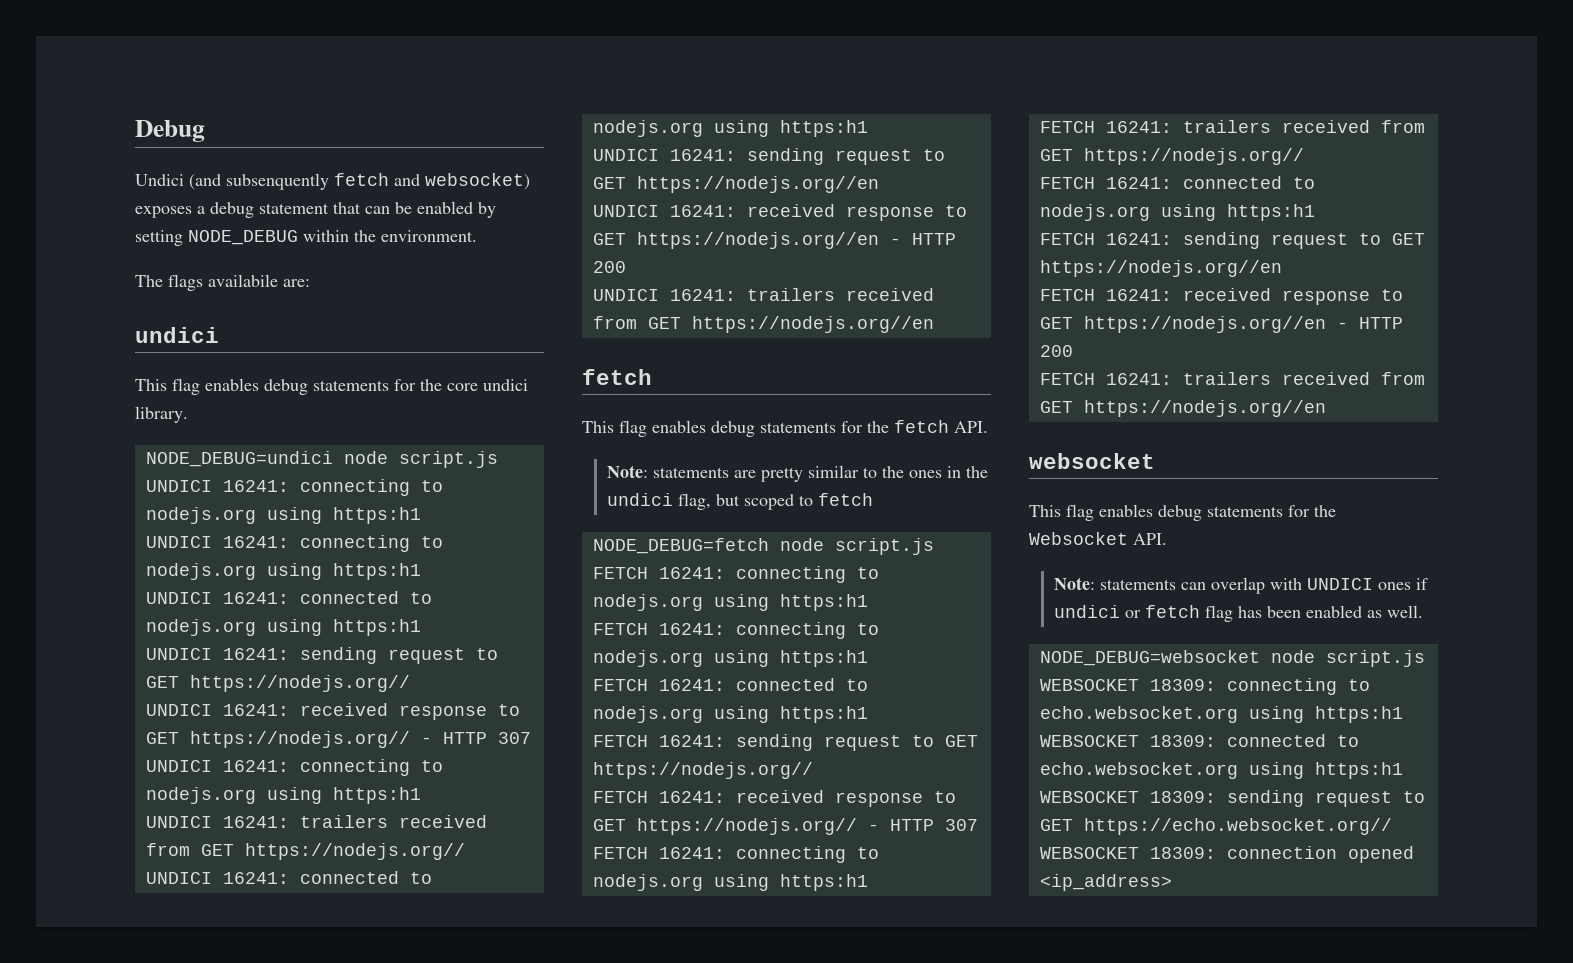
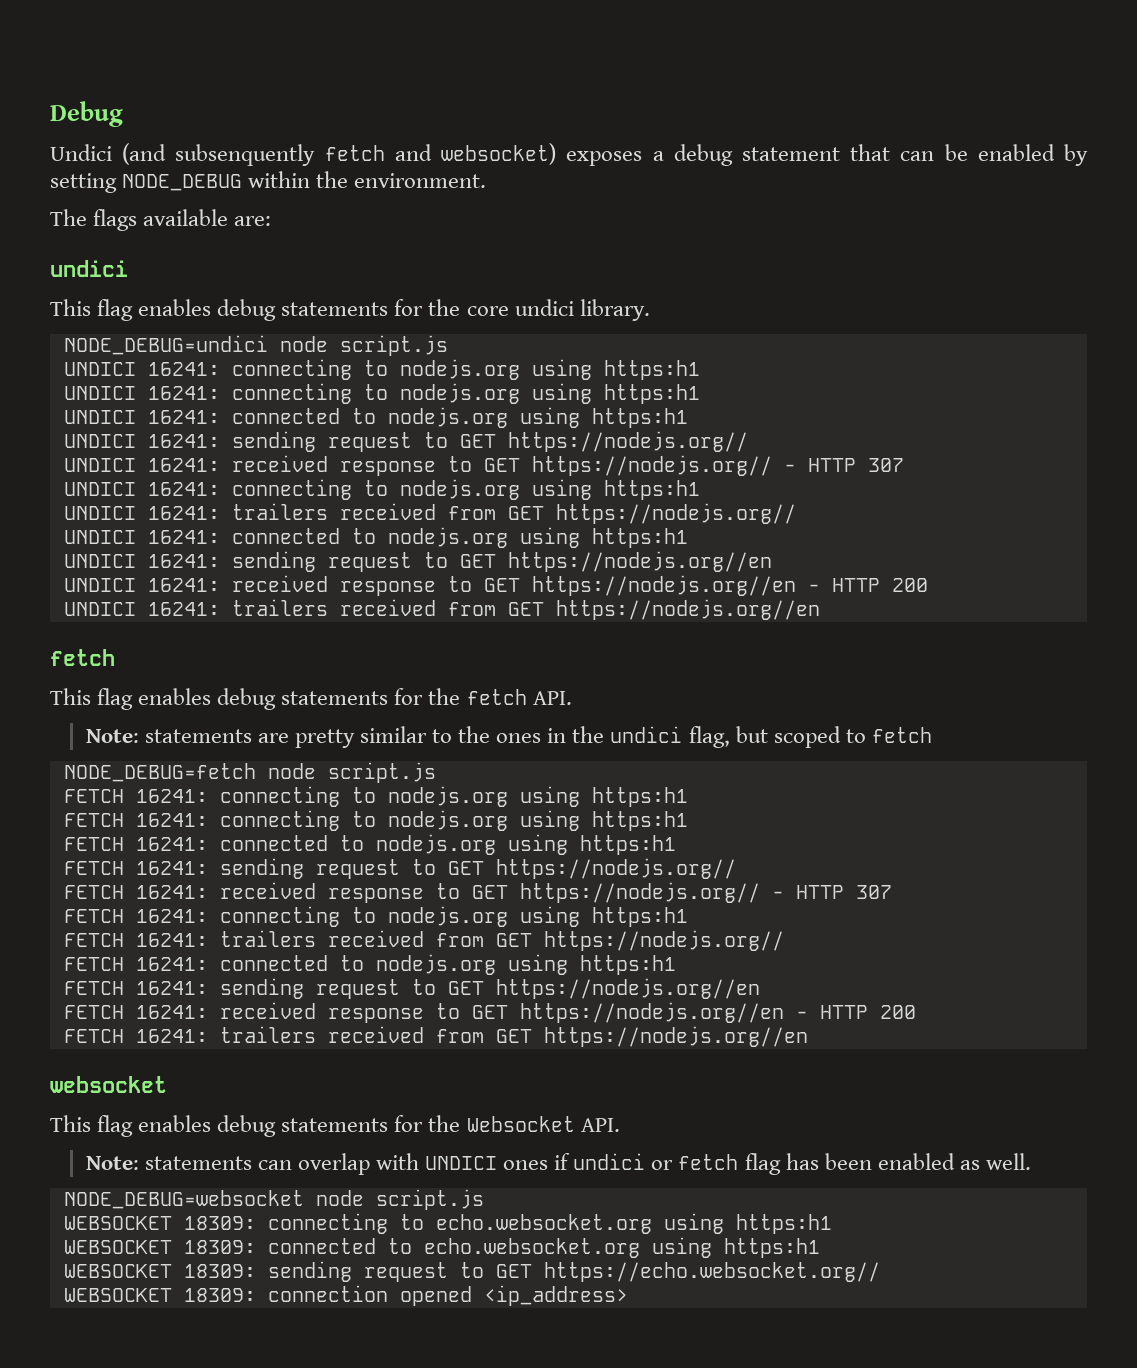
[208,274,278,287] availabile -> [143,209,229,226] available

